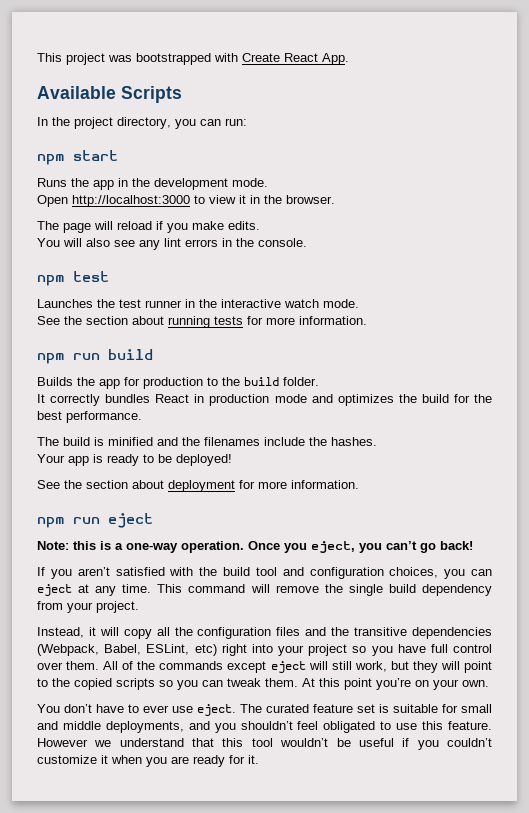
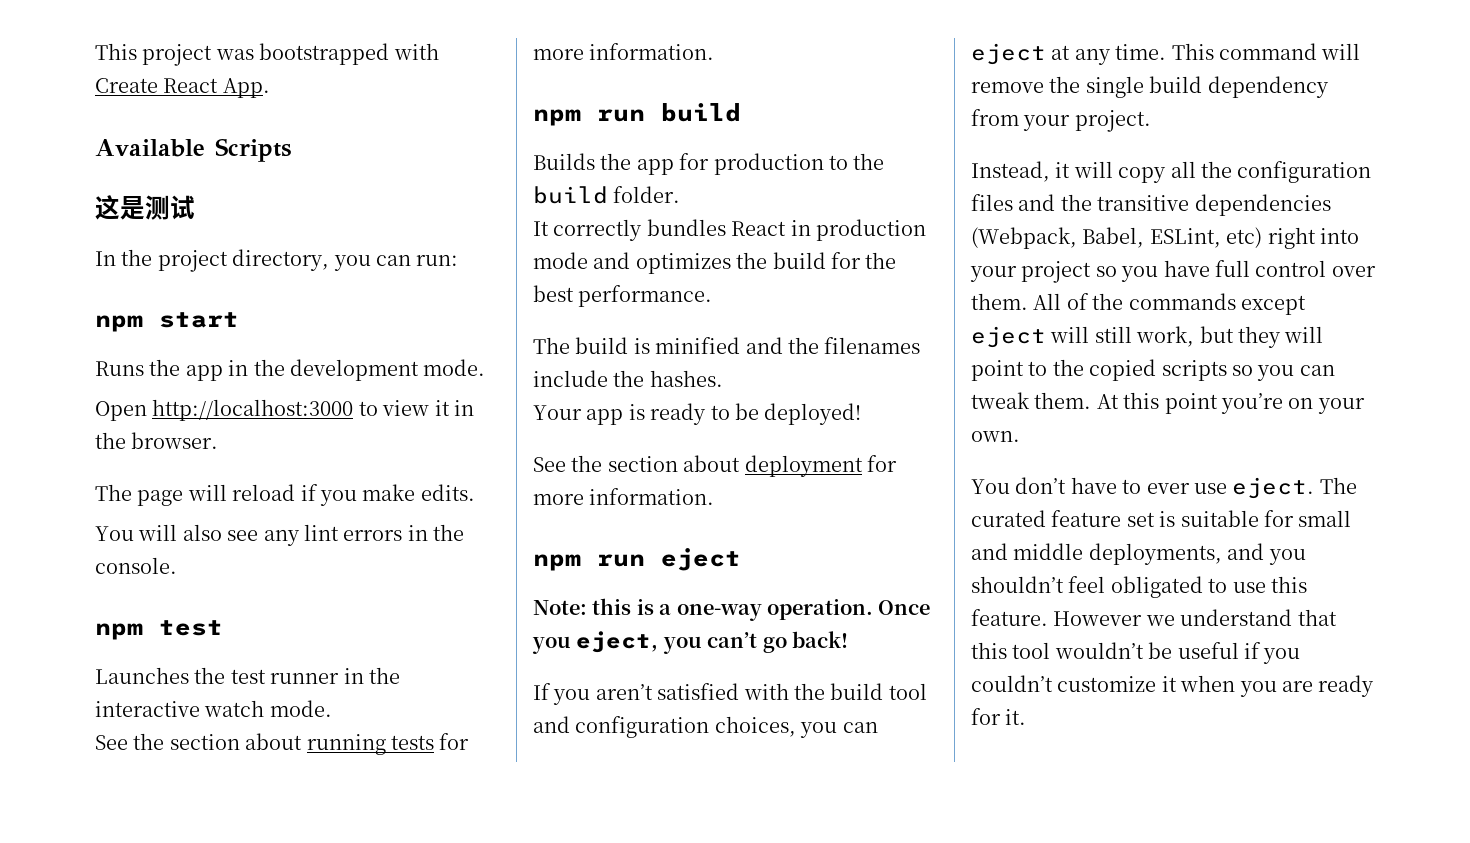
(182, 94) none -> [95,195,195,220] // 这是测试

